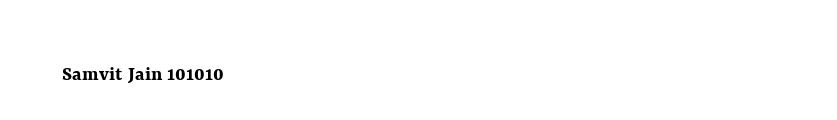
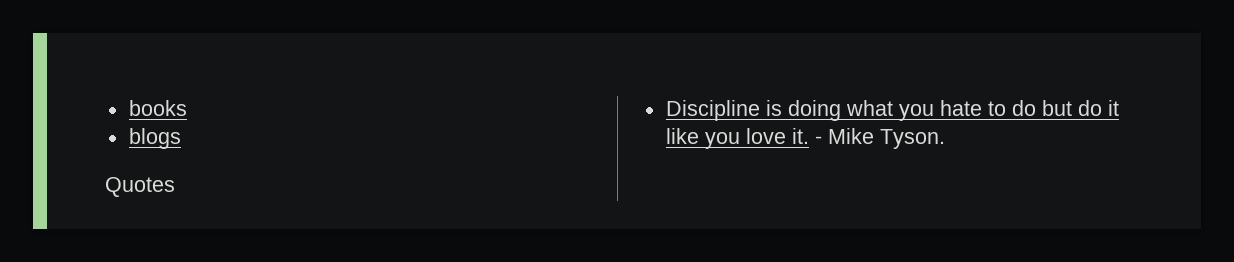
[62,67,225,84] Samvit Jain 101010 -> [128,100,187,116] [128,128,181,149] [105,177,175,197] [665,100,1119,121] [665,128,945,149] books // blogs // Quotes // Discipline is doing what you hate to do but do it like you love it. - Mike Tyson.

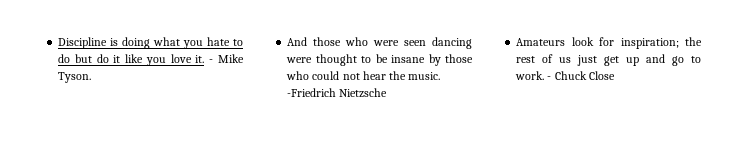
[128,100,187,116] [128,128,181,149] [105,177,175,197] books // blogs // Quotes // -> (58, 43) none
(945, 139) none -> [287,37,472,49] [286,54,473,66] [286,71,441,80] [287,88,388,98] [516,37,702,49] [516,54,701,66] [515,71,615,80] // And those who were seen dancing were thought to be insane by those who could not hear the music. -Friedrich Nietzsche // Amateurs look for inspiration; the rest of us just get up and go to work. - Chuck Close

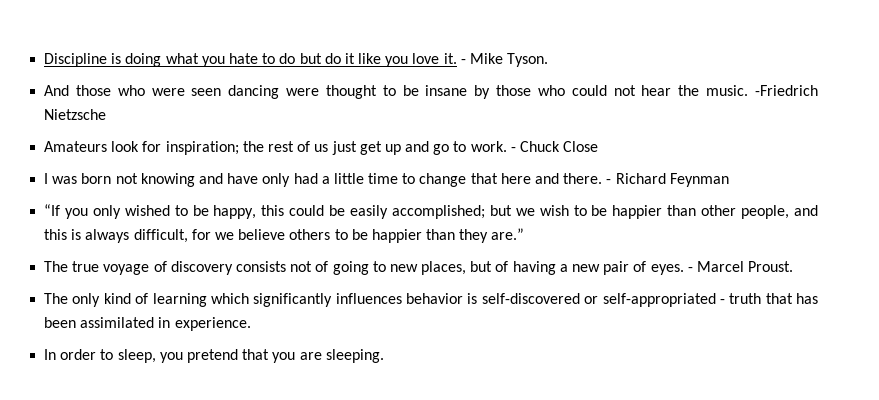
(615, 75) none -> [44,173,729,187] [44,204,819,219] [44,228,525,243] [44,261,794,275] [44,293,819,307] [44,317,251,331] [44,349,384,363] // I was born not knowing and have only had a little time to change that here and there. - Richard Feynman // “If you only wished to be happy, this could be easily accomplished; but we wish to be happier than other people, and this is always difficult, for we believe others to be happier than they are.” // The true voyage of discovery consists not of going to new places, but of having a new pair of eyes. - Marcel Proust. // The only kind of learning which significantly influences behavior is self-discovered or self-appropriated - truth that has been assimilated in experience. // In order to sleep, you pretend that you are sleeping.

